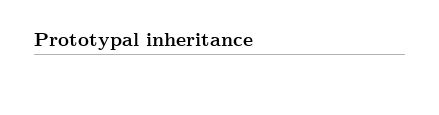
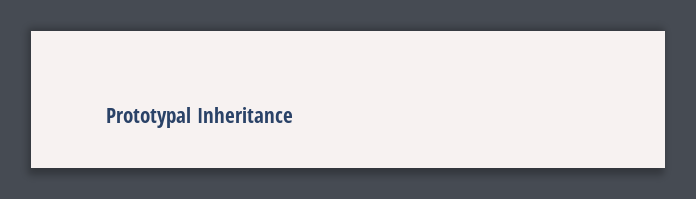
[146,33,253,46] inheritance -> [196,107,293,123] Inheritance

